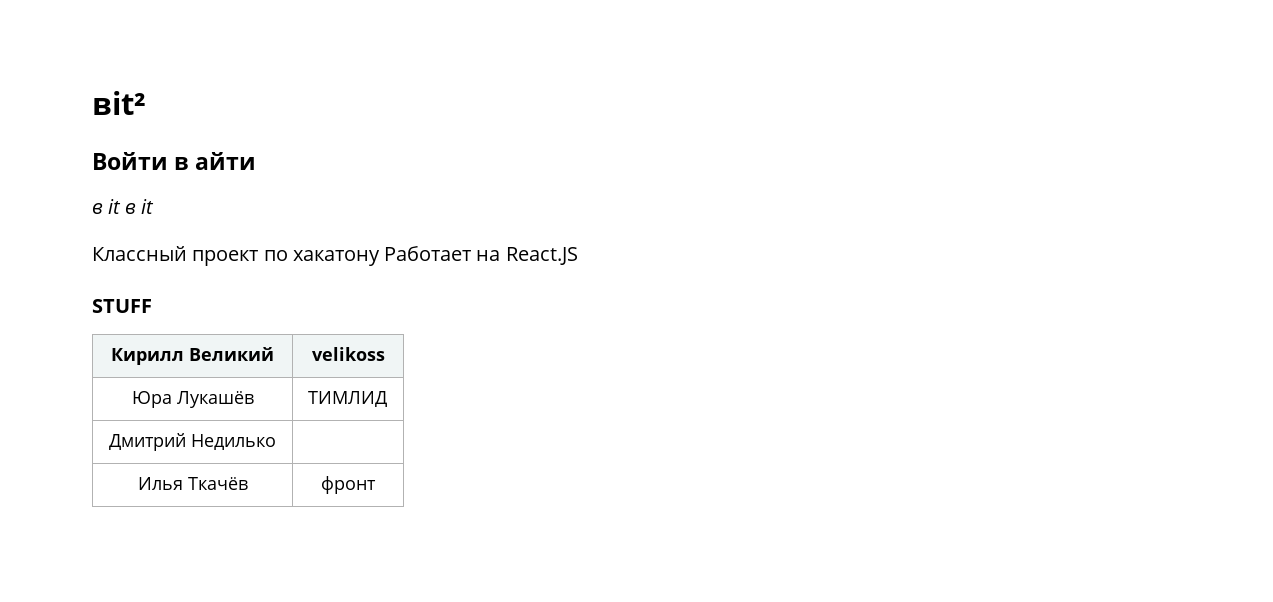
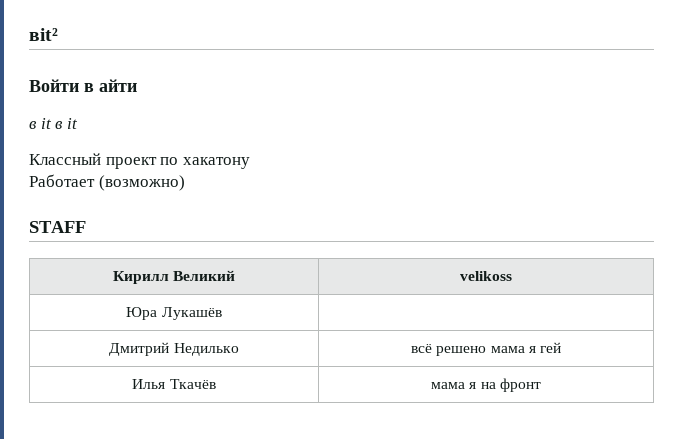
[384,246,578,265] [92,299,152,313] Работает на React.JS // STUFF -> [29,174,185,191] [29,221,86,233] // Работает (возможно) // STAFF
[307,391,387,407] ТИМЛИД -> (222, 313) none
(276, 442) none -> [411,342,561,356] всё решено мама я гей
(248, 483) none -> [431,382,496,389] мама я на

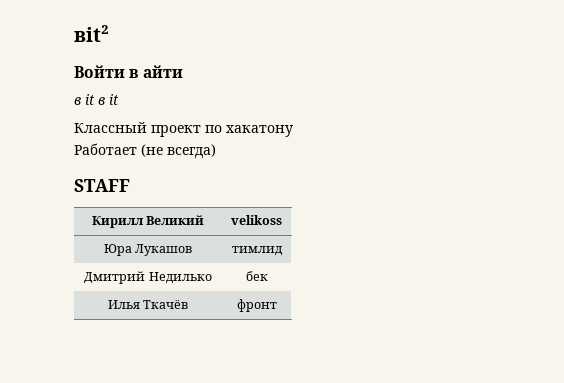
[98,175,185,191] (возможно) -> [141,144,216,159] (не всегда)
[161,307,222,320] Лукашёв | -> [135,244,193,256] [231,246,283,256] Лукашов | тимлид
[411,342,561,356] всё решено мама я гей -> [245,271,268,281] бек
[431,382,496,389] мама я на -> (189, 304) none

